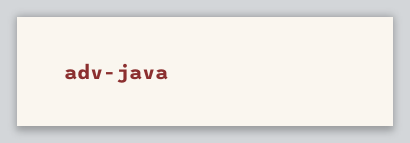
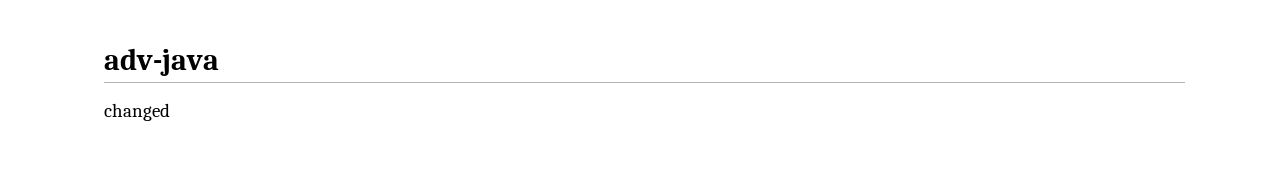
(168, 73) none -> [104,103,170,121] // changed

